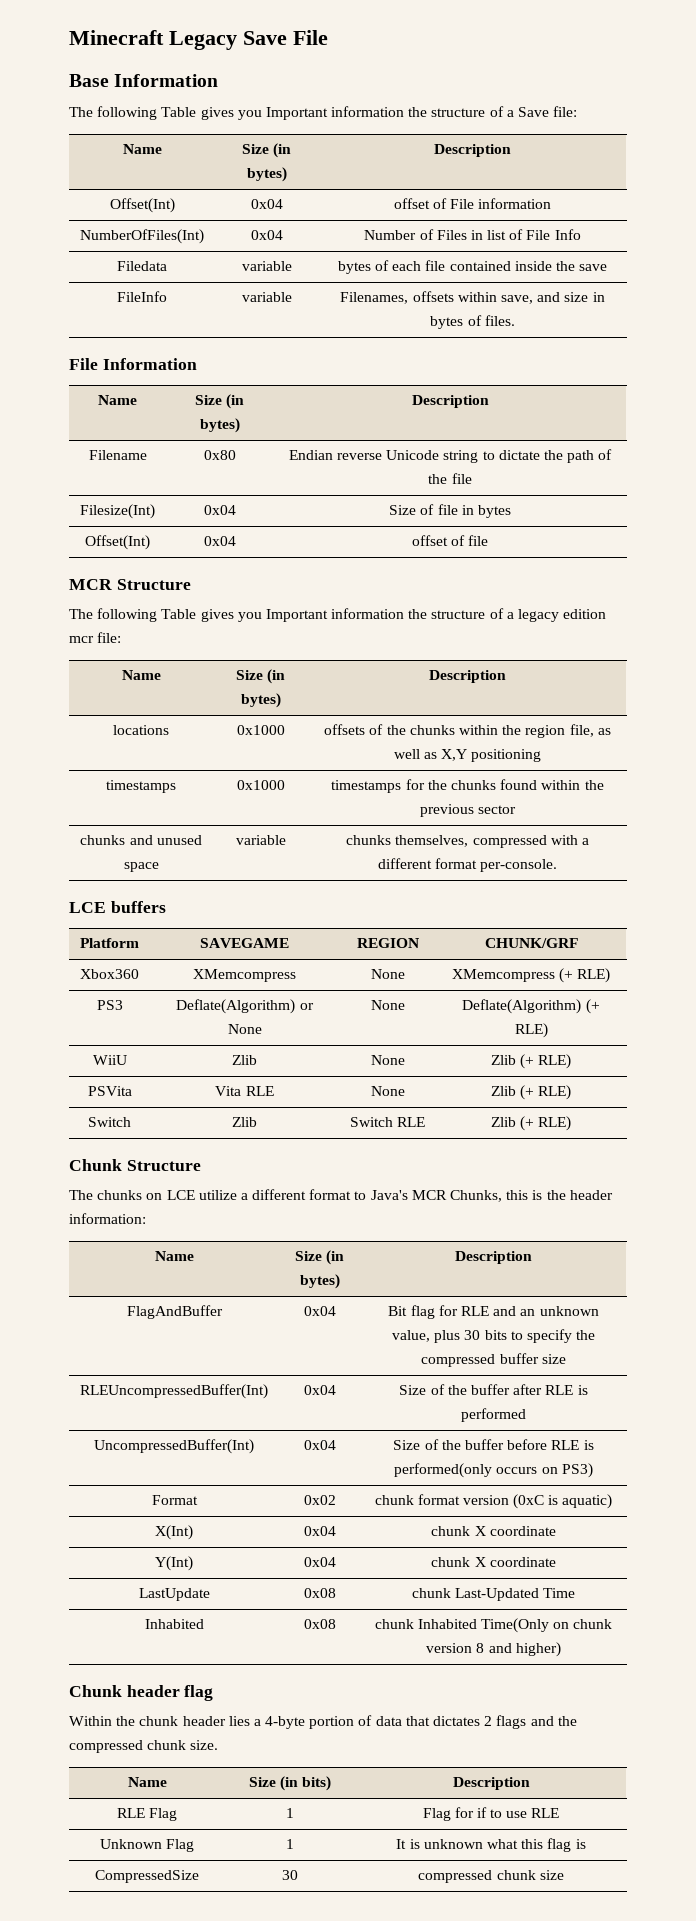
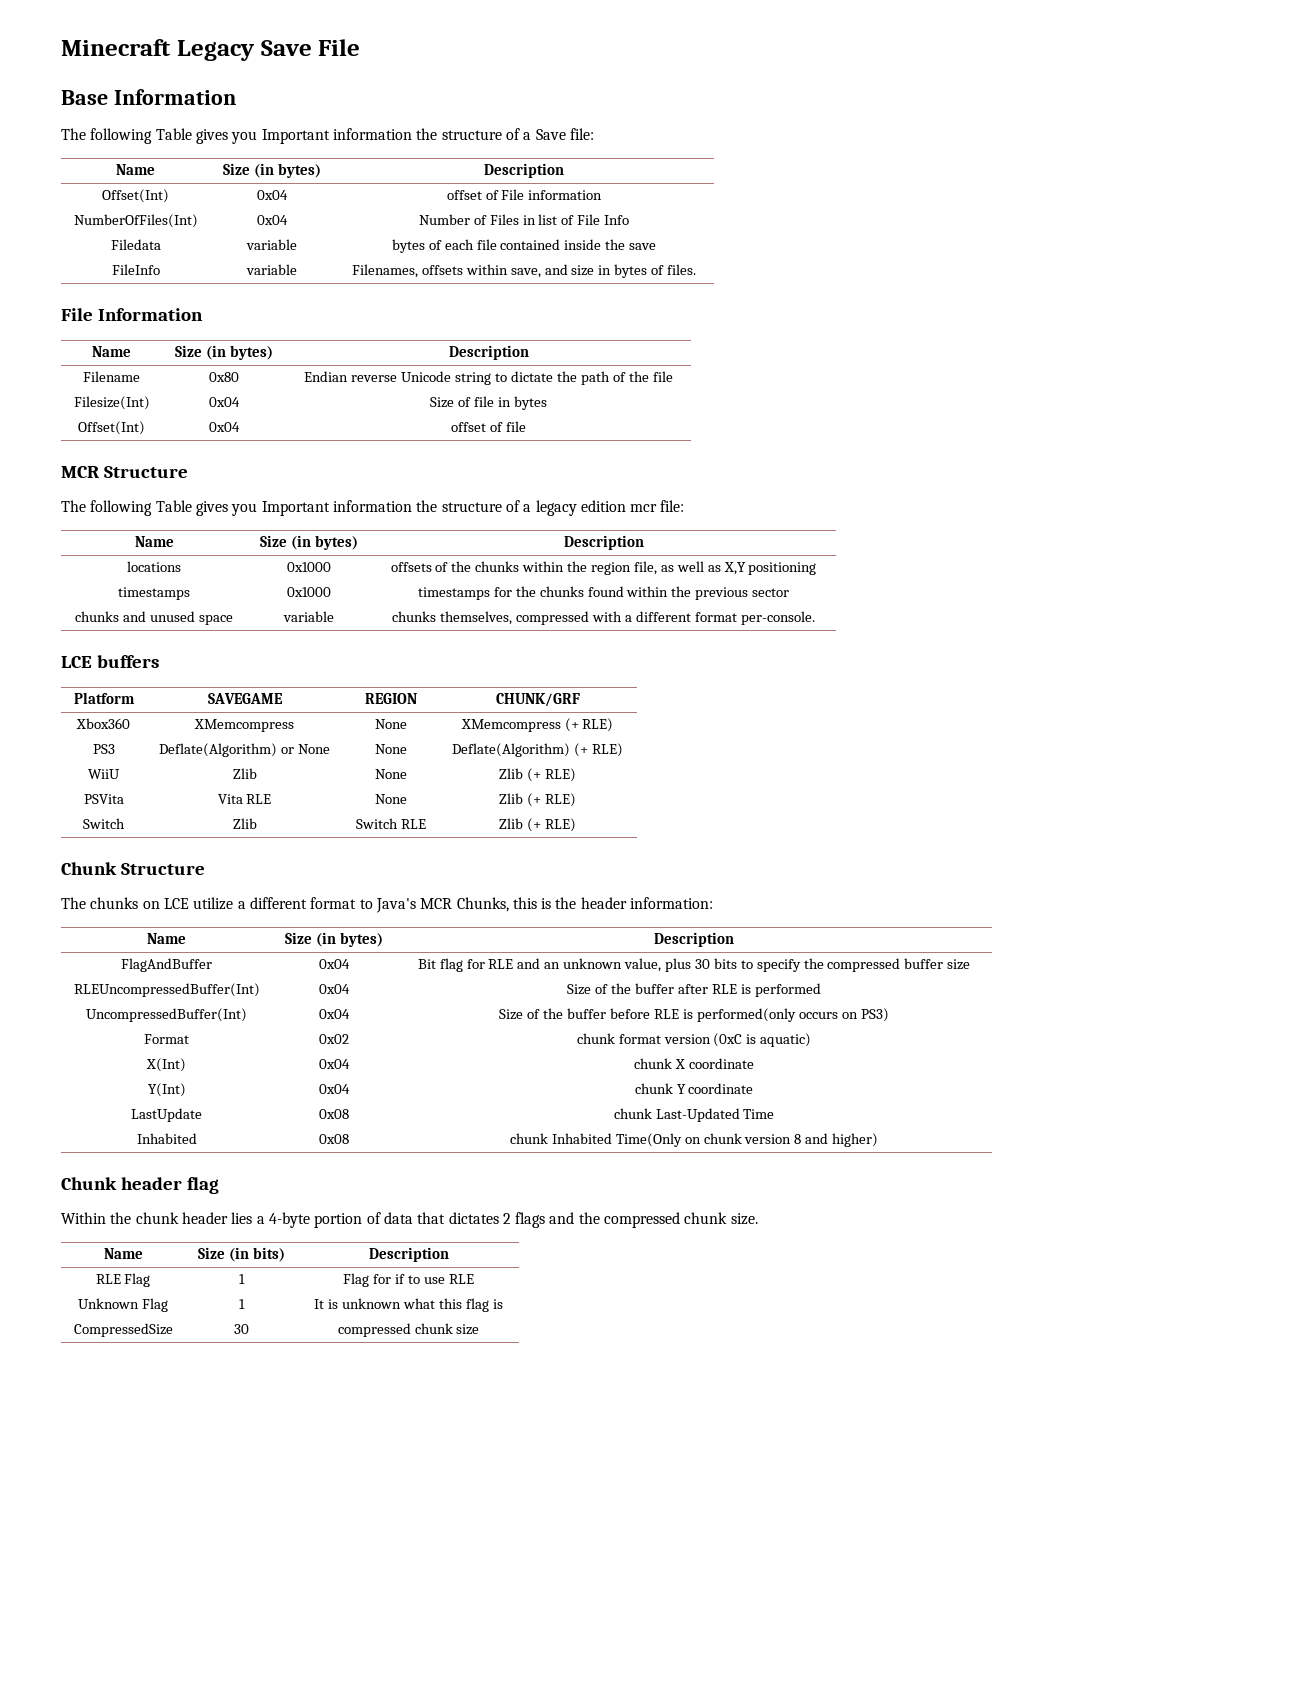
[474,1557,486,1567] X -> [676,1084,686,1094] Y

